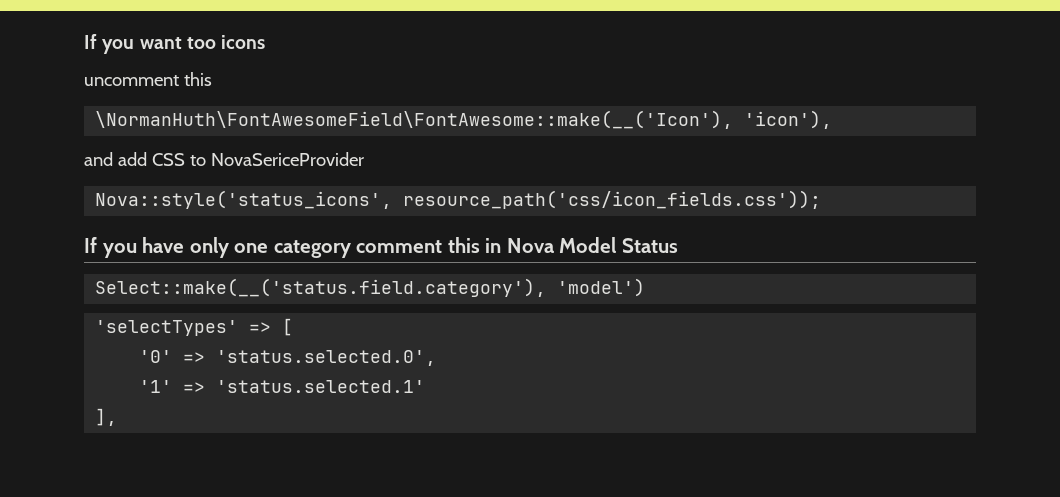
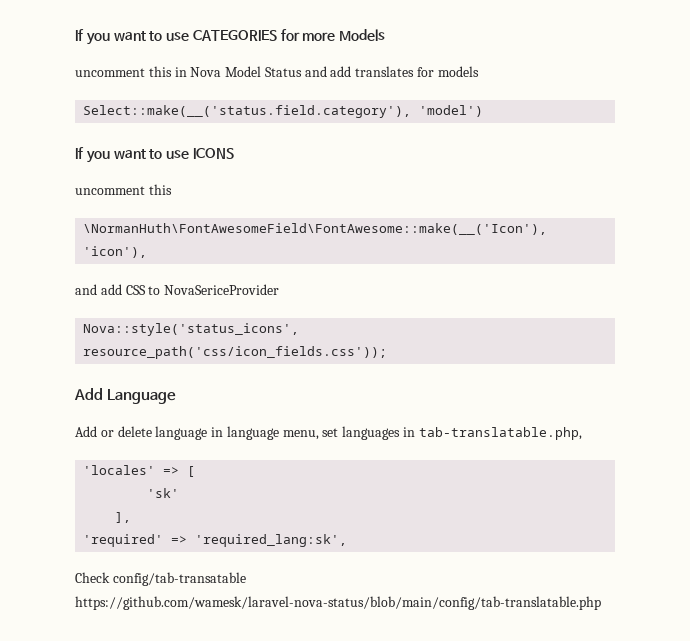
[84,34,266,54] If you want too icons -> [75,29,386,45] [75,66,479,77] [83,105,484,118] [75,147,234,163] If you want to use CATEGORIES for more Models // uncomment this in Nova Model Status and add translates for models // Select::make(__('status.field.category'), 'model') // If you want to use ICONS
[84,237,678,258] [95,278,646,297] [95,318,294,336] [139,350,437,366] [139,380,426,393] [95,408,118,426] If you have only one category comment this in Nova Model Status // Select::make(__('status.field.category'), 'model') // 'selectTypes' => [ // '0' => 'status.selected.0', // '1' => 'status.selected.1' // ], -> [74,388,176,404] [75,426,582,440] [83,465,196,477] [147,488,180,498] [115,512,132,523] [83,534,348,547] [75,572,246,586] [75,596,601,610] Add Language // Add or delete language in language menu, set languages in tab-translatable.php, // 'locales' => [ // 'sk' // ], // 'required' => 'required_lang:sk', // Check config/tab-transatable https://github.com/wamesk/laravel-nova-status/blob/main/config/tab-translatable.php

